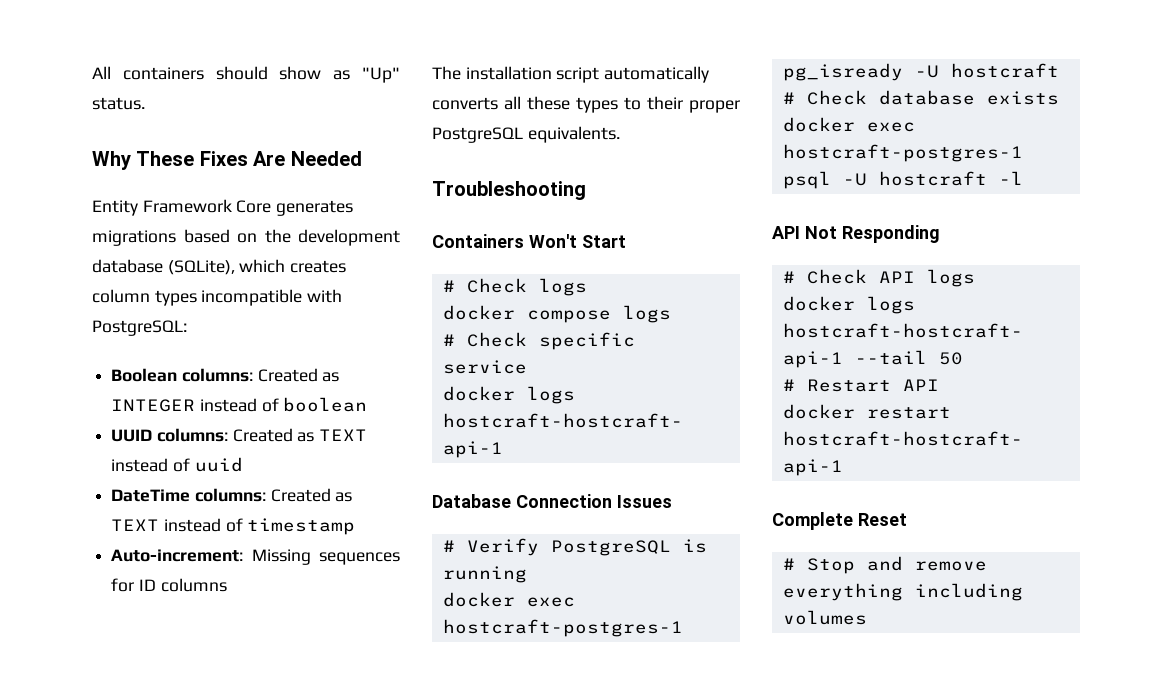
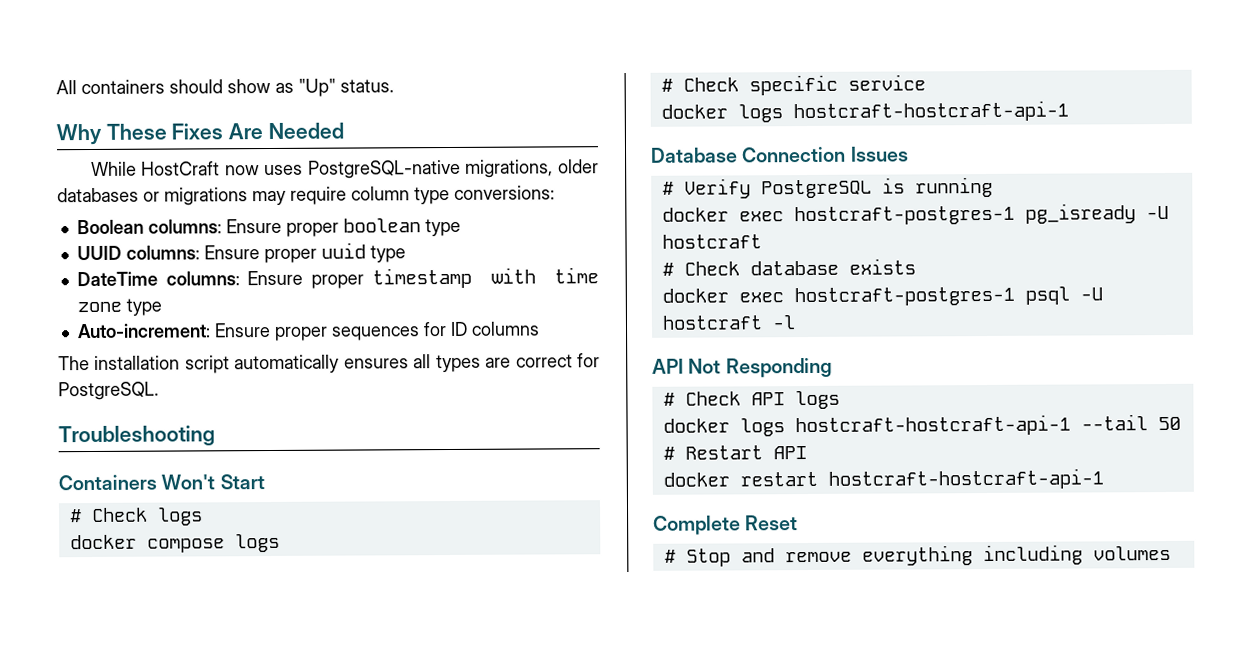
[92,199,354,216] [92,229,400,246] [92,259,347,275] [92,289,343,306] [92,320,187,336] [111,368,340,382] [111,398,279,412] Entity Framework Core generates migrations based on the development database (SQLite), which creates column types incompatible with PostgreSQL: // Boolean columns: Created as INTEGER instead of -> [90,159,599,179] [57,185,555,206] [76,218,339,237] While HostCraft now uses PostgreSQL-native migrations, older databases or migrations may require column type conversions: // Boolean columns: Ensure proper
(368, 404) none -> [424,218,461,237] type
[232,428,368,442] [111,458,190,472] Created as TEXT instead of -> [203,245,317,264] Ensure proper
(243, 464) none -> [369,245,406,263] type
[270,488,353,502] [111,518,356,535] Created as TEXT instead of timestamp -> [247,267,599,289] [76,298,162,316] Ensure proper timestamp with time zone type
[251,549,311,565] Missing -> [213,323,328,341] Ensure proper
[432,96,740,113] [432,126,620,143] converts all these types to their proper PostgreSQL equivalents. -> [343,353,601,373] [58,381,159,401] ensures all types are correct for PostgreSQL.

